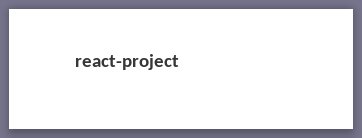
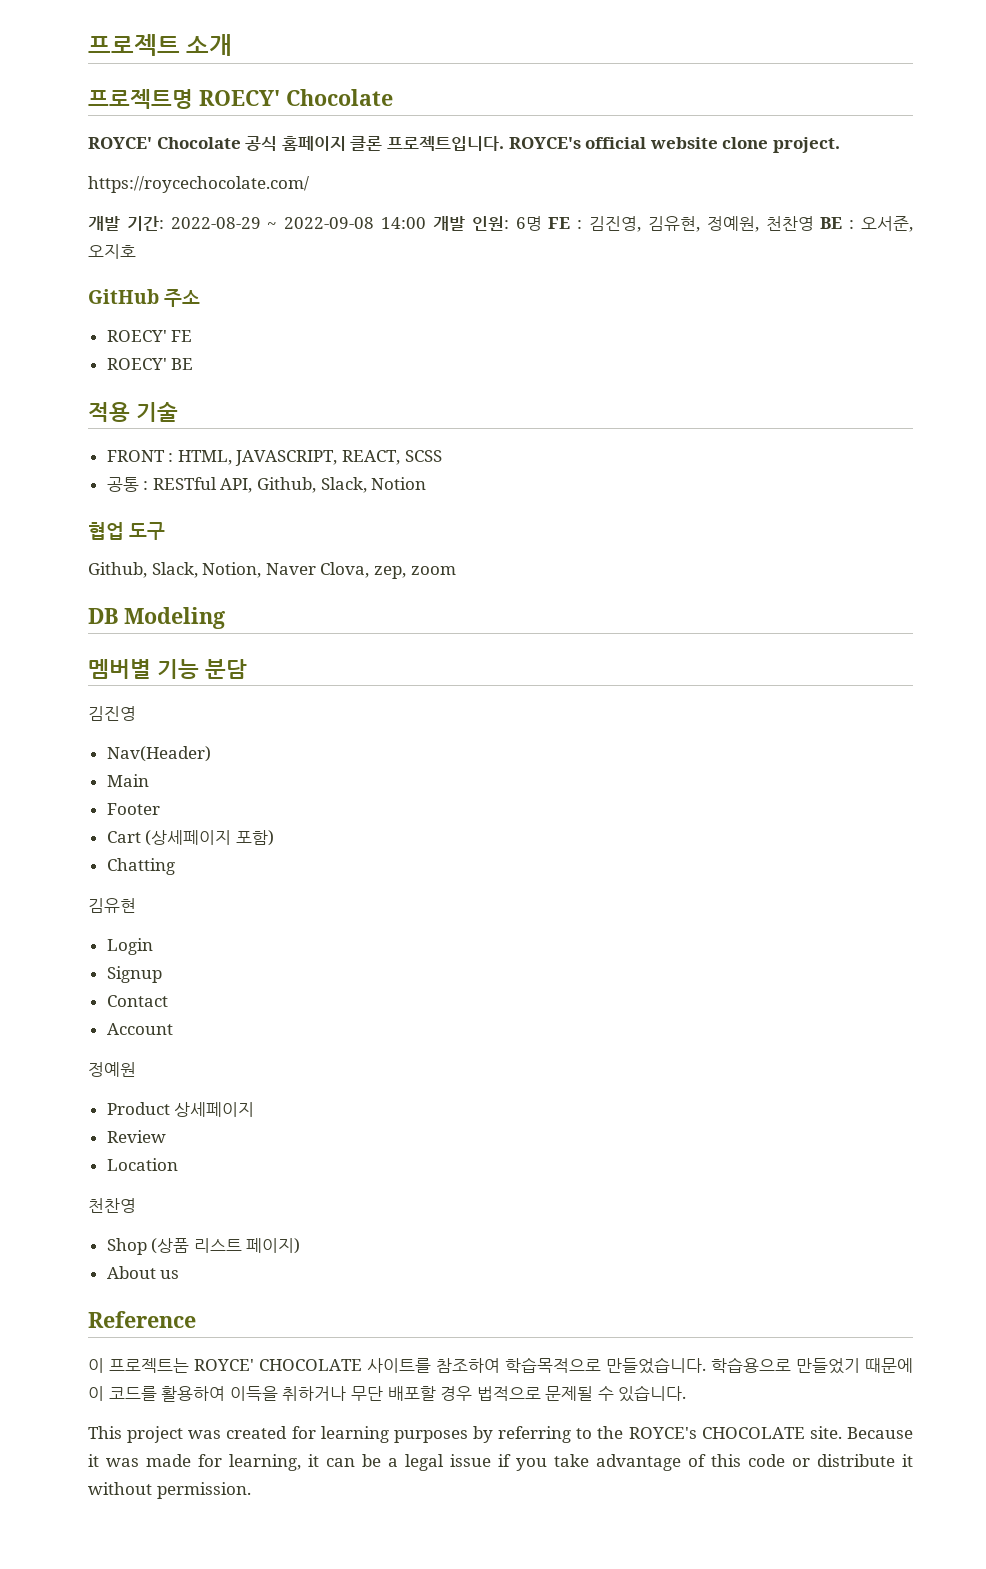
[75,54,179,70] react-project -> [88,34,233,56] [88,89,393,109] [88,136,840,153] [88,176,309,193] [88,216,914,232] [88,244,136,259] [88,289,201,307] [106,330,193,342] [106,358,194,370] [88,402,178,422] [106,450,442,466] [106,477,427,493] [88,522,166,540] [88,562,456,579] [88,607,225,629] [88,659,247,679] [88,706,136,721] [106,746,211,762] [106,774,149,787] [106,803,160,815] [106,830,274,846] [106,858,175,875] [88,898,136,913] [106,938,153,955] [106,966,162,983] [106,995,168,1007] [106,1023,173,1035] [88,1062,136,1077] [106,1102,255,1117] [106,1130,166,1143] [106,1158,178,1171] [88,1198,136,1213] [106,1238,301,1255] [106,1266,180,1279] [88,1311,196,1328] [88,1357,913,1374] [88,1385,687,1402] [88,1426,913,1443] [88,1454,913,1471] [88,1482,251,1499] 프로젝트 소개 // 프로젝트명 ROECY' Chocolate // ROYCE' Chocolate 공식 홈페이지 클론 프로젝트입니다. ROYCE's official website clone project. // https://roycechocolate.com/ // 개발 기간: 2022-08-29 ~ 2022-09-08 14:00 개발 인원: 6명 FE : 김진영, 김유현, 정예원, 천찬영 BE : 오서준, 오지호 // GitHub 주소 // ROECY' FE // ROECY' BE // 적용 기술 // FRONT : HTML, JAVASCRIPT, REACT, SCSS // 공통 : RESTful API, Github, Slack, Notion // 협업 도구 // Github, Slack, Notion, Naver Clova, zep, zoom // DB Modeling // 멤버별 기능 분담 // 김진영 // Nav(Header) // Main // Footer // Cart (상세페이지 포함) // Chatting // 김유현 // Login // Signup // Contact // Account // 정예원 // Product 상세페이지 // Review // Location // 천찬영 // Shop (상품 리스트 페이지) // About us // Reference // 이 프로젝트는 ROYCE' CHOCOLATE 사이트를 참조하여 학습목적으로 만들었습니다. 학습용으로 만들었기 때문에 이 코드를 활용하여 이득을 취하거나 무단 배포할 경우 법적으로 문제될 수 있습니다. // This project was created for learning purposes by referring to the ROYCE's CHOCOLATE site. Because it was made for learning, it can be a legal issue if you take advantage of this code or distribute it without permission.

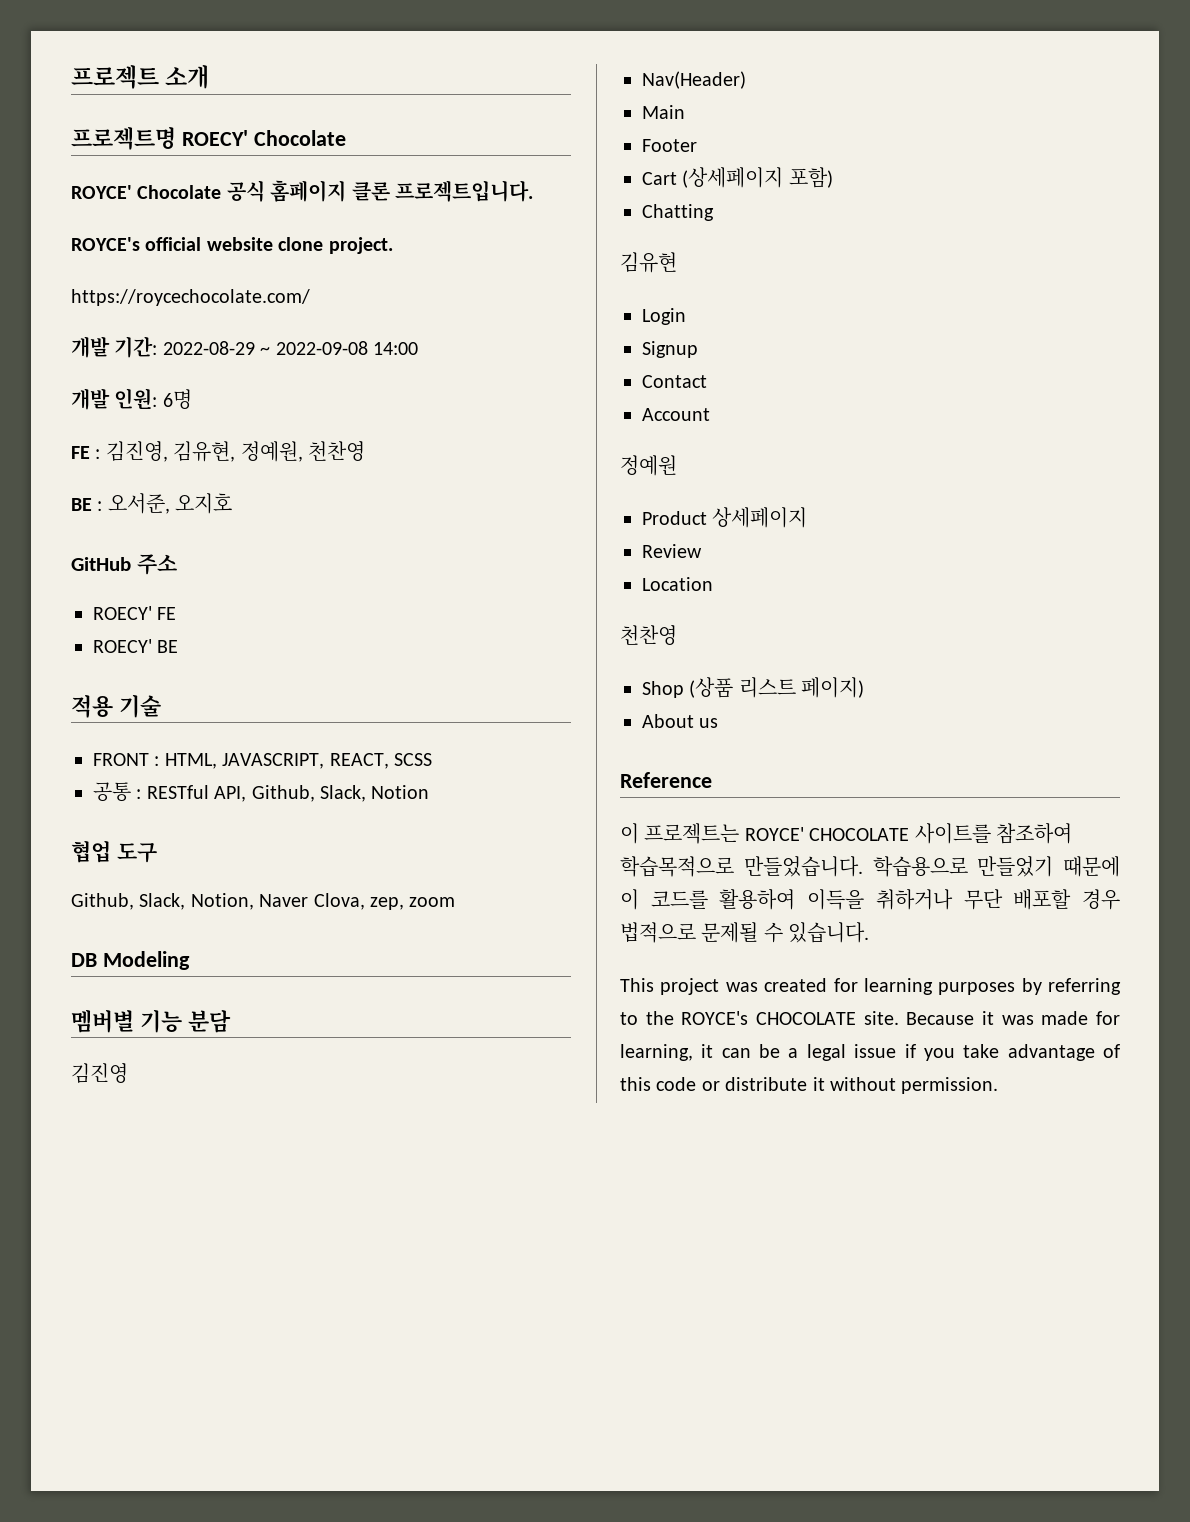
(504, 143) none -> (533, 191) //
(427, 223) none -> (418, 348) //
(542, 223) none -> (192, 399) //
(814, 223) none -> (365, 451) //

